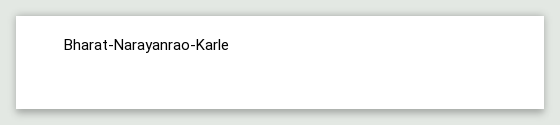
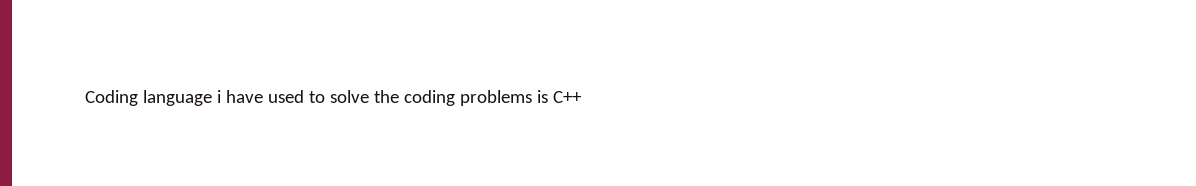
[64,39,229,53] Bharat-Narayanrao-Karle -> [85,90,582,106] Coding language i have used to solve the coding problems is C++

